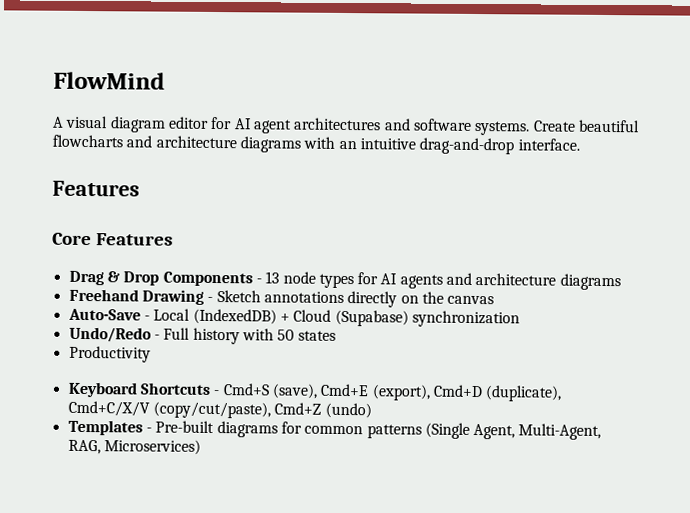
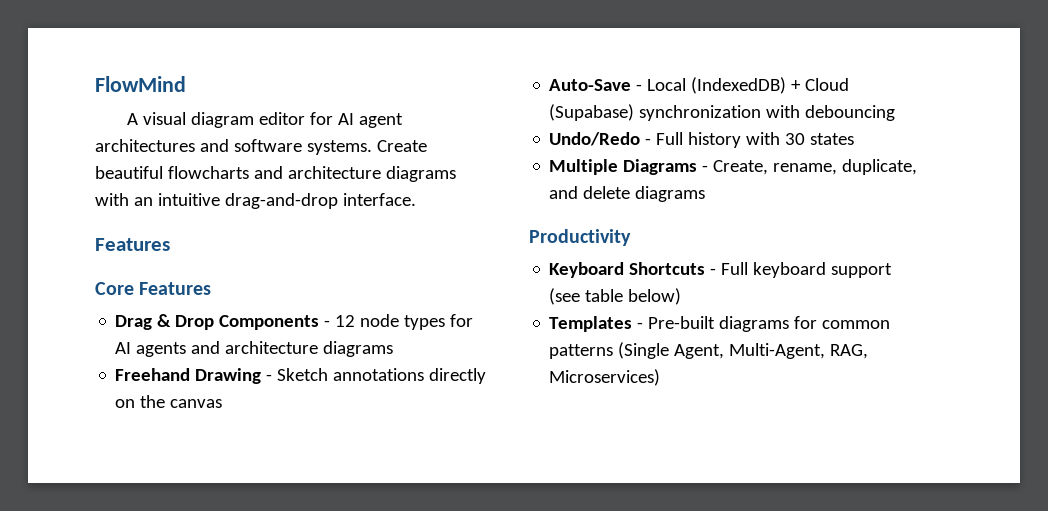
[265,271,280,284] 13 -> [335,315,356,327] 12
(520, 319) none -> [766,105,896,121] with debouncing
[277,329,295,341] 50 -> [785,133,806,145] 30
[68,345,151,363] [67,381,563,402] [67,400,372,419] Productivity // Keyboard Shortcuts - Cmd+S (save), Cmd+E (export), Cmd+D (duplicate), Cmd+C/X/V (copy/cut/paste), Cmd+Z (undo) -> [549,159,918,175] [549,186,706,202] [529,229,631,246] [549,262,893,278] [549,288,682,305] Multiple Diagrams - Create, rename, duplicate, and delete diagrams // Productivity // Keyboard Shortcuts - Full keyboard support (see table below)

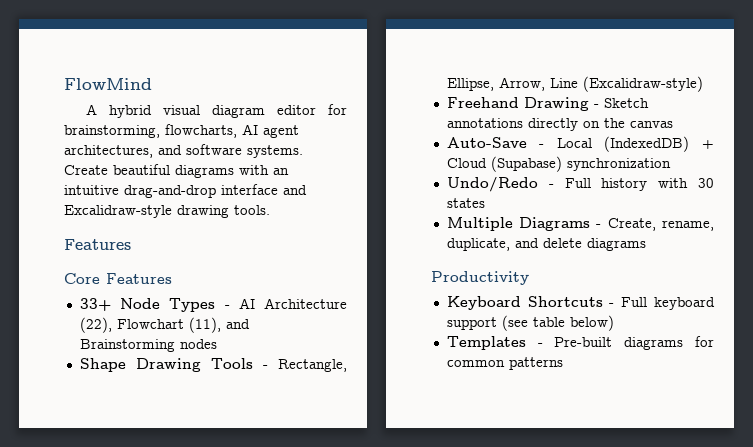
(139, 119) none -> [108,105,152,118] hybrid
(334, 118) none -> [64,124,237,138] brainstorming, flowcharts,
[95,139,195,152] architectures -> [64,145,153,158] architectures,
[167,166,381,179] flowcharts and architecture -> (170, 169) none
[342,193,416,206] [95,238,170,251] [95,282,212,295] [115,314,474,330] [115,341,394,357] interface. // Features // Core Features // Drag & Drop Components - 12 node types for AI agents and architecture diagrams -> [221,184,307,195] [64,205,270,218] [64,239,131,250] [64,273,172,284] [79,298,347,312] [79,317,250,333] [79,339,217,352] [79,358,347,372] [446,76,703,92] interface and Excalidraw-style drawing tools. // Features // Core Features // 33+ Node Types - AI Architecture (22), Flowchart (11), and Brainstorming nodes // Shape Drawing Tools - Rectangle, Ellipse, Arrow, Line (Excalidraw-style)
[766,105,896,121] with debouncing -> (671, 164) none
[618,342,869,359] [549,369,661,386] (Single Agent, Multi-Agent, RAG, Microservices) -> (563, 363) none

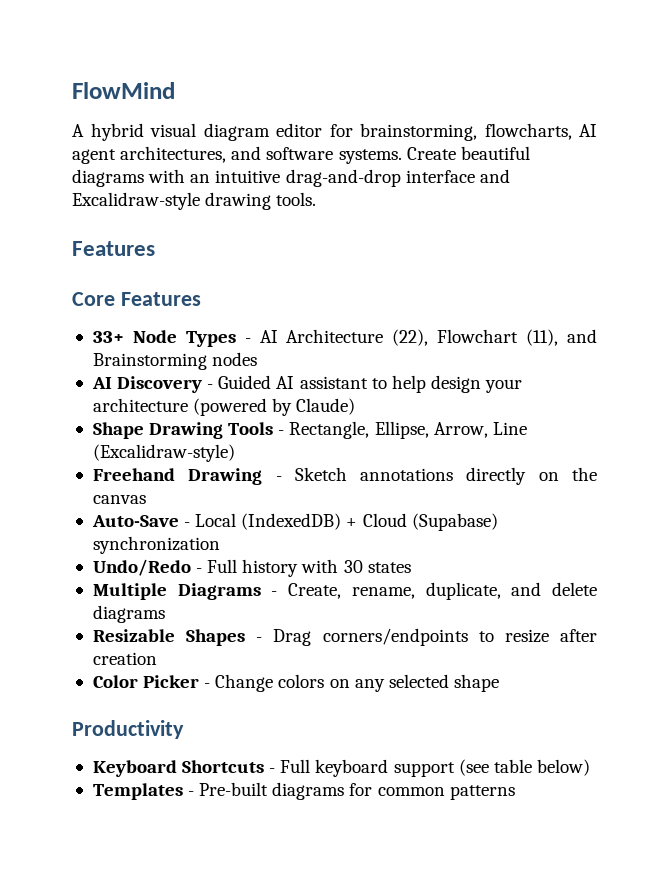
(217, 344) none -> [91,375,523,393] [92,398,356,416] // AI Discovery - Guided AI assistant to help design your architecture (powered by Claude)
(646, 244) none -> [92,628,597,646] [92,652,157,665] [92,674,499,692] // Resizable Shapes - Drag corners/endpoints to resize after creation // Color Picker - Change colors on any selected shape

